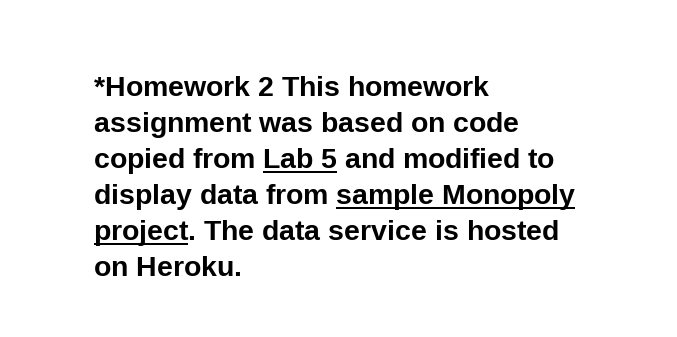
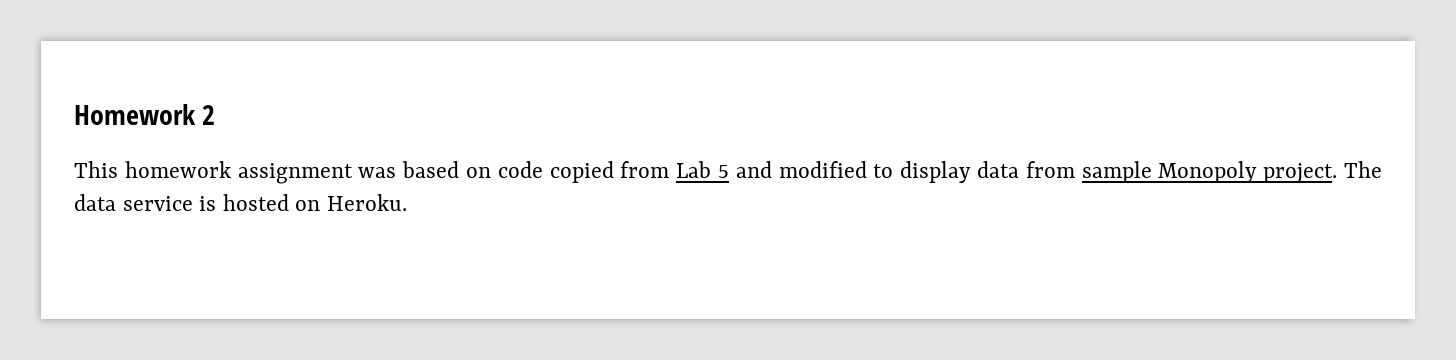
[94,76,250,96] *Homework -> [74,104,196,125] Homework
(274, 86) none -> (216, 115) //

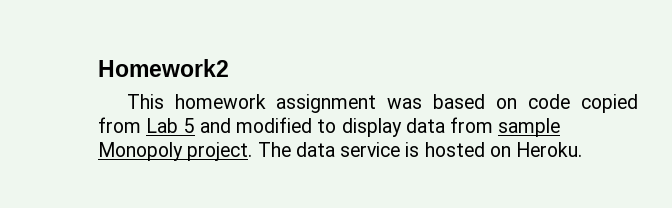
[74,104,216,125] Homework 2 -> [98,59,229,77] Homework2

